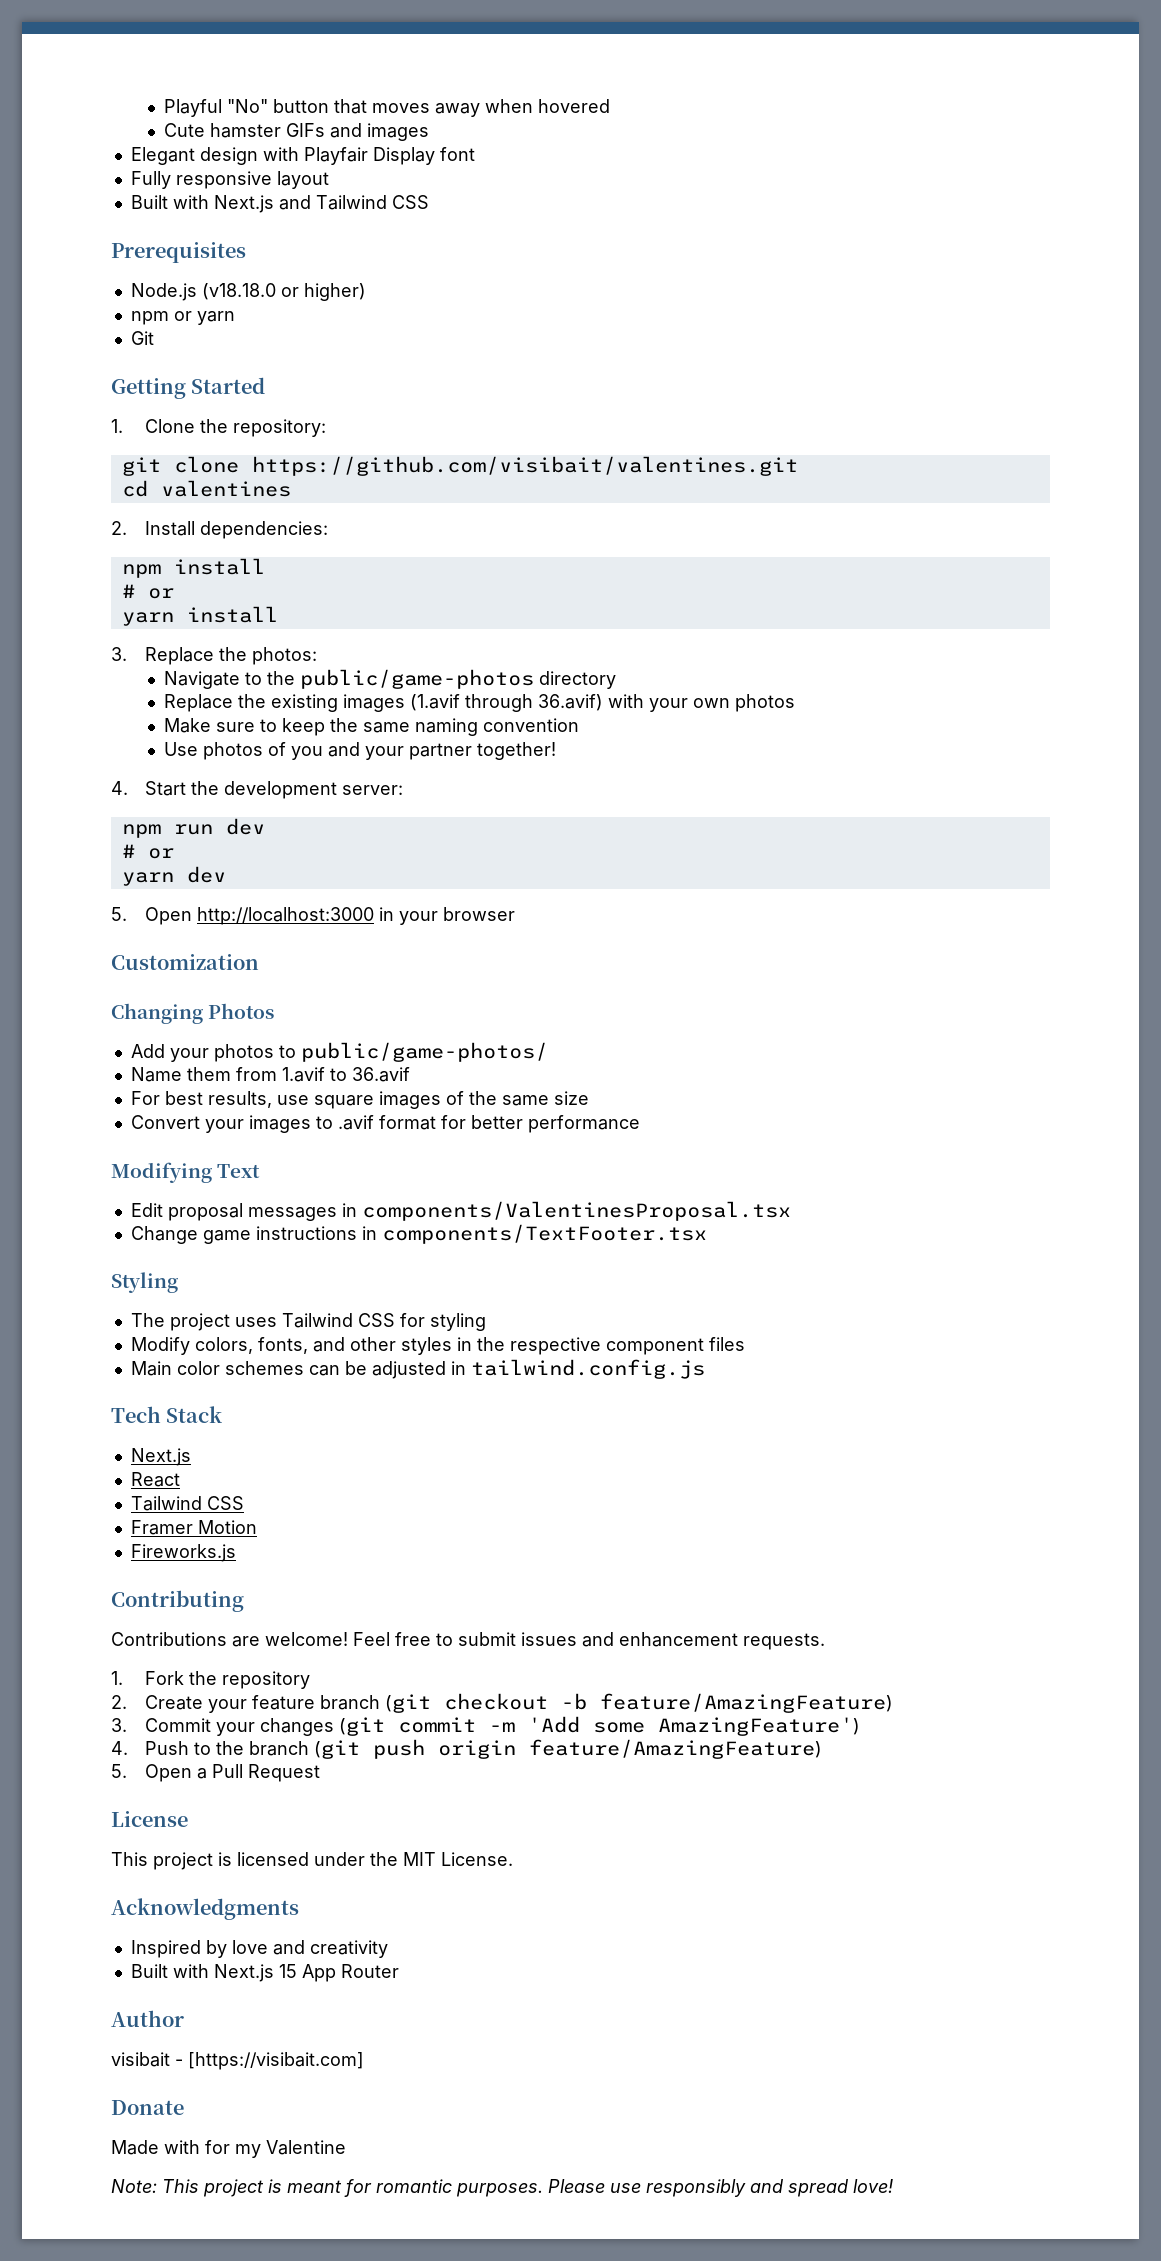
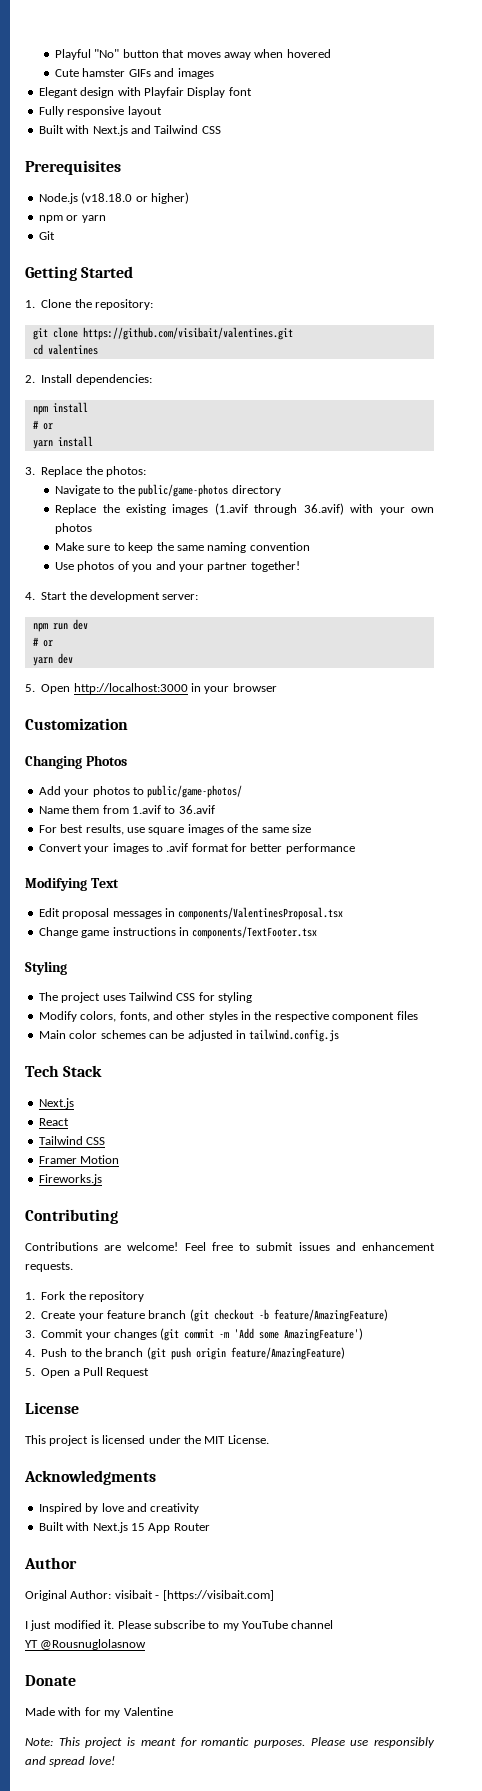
(184, 2018) none -> [25,1590,112,1601] Original Author:
(364, 2061) none -> [25,1620,334,1631] [25,1639,147,1650] // I just modified it. Please subscribe to my YouTube channel // YT @Rousnuglolasnow

